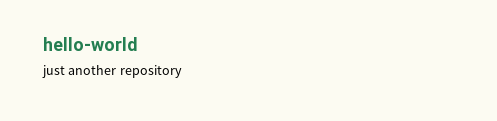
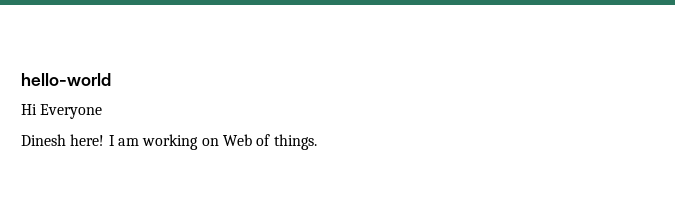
[42,65,182,78] just another repository -> [21,104,103,119] [21,134,317,150] Hi Everyone // Dinesh here! I am working on Web of things.

